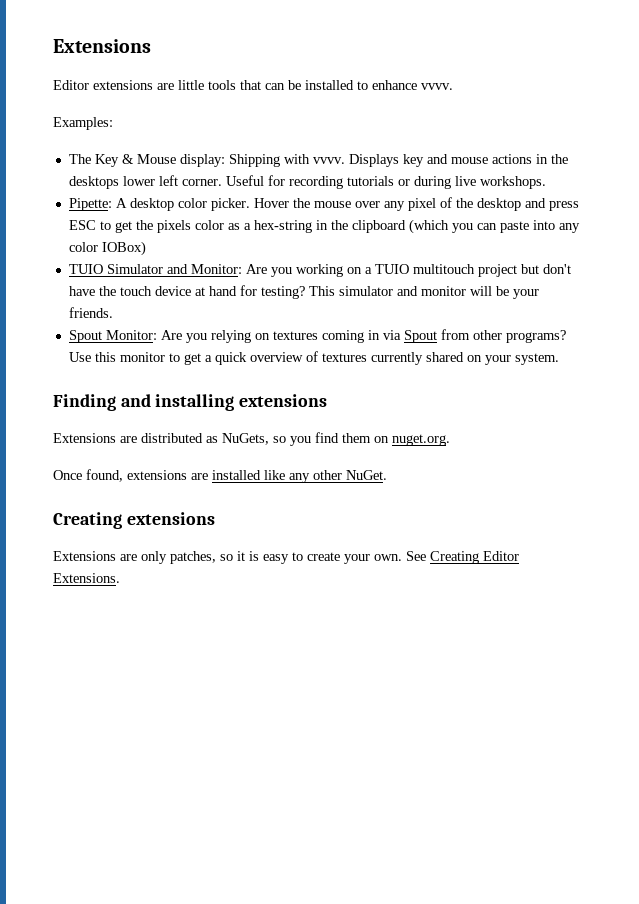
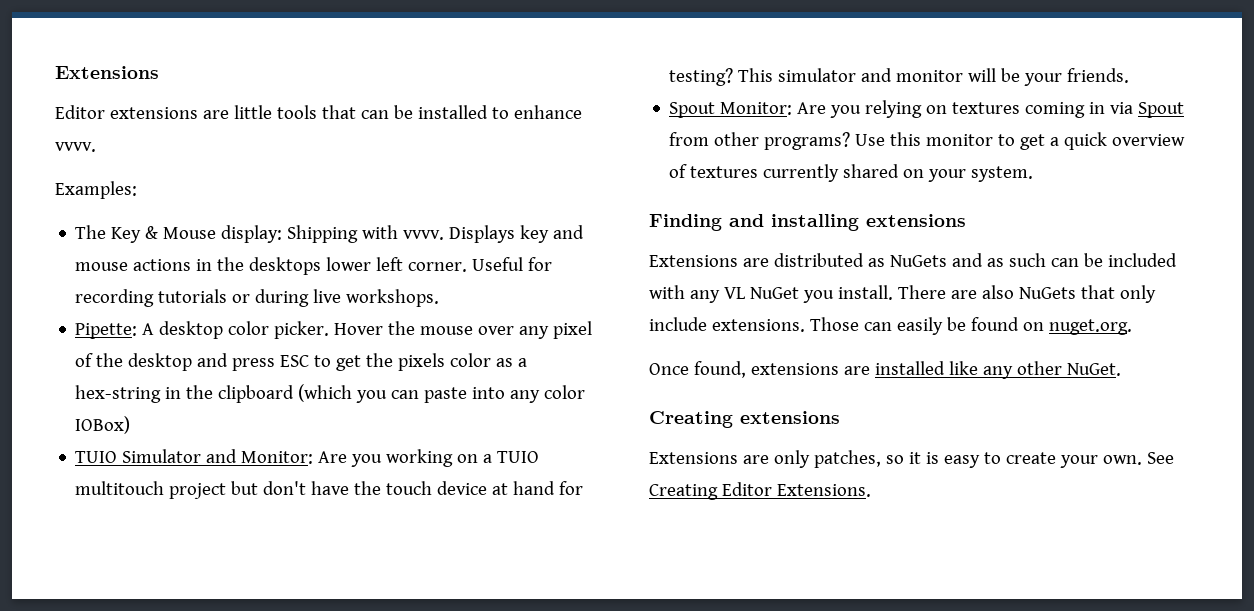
[222,432,371,446] NuGets, so you find them -> [889,253,1177,267] [649,285,1156,303] [649,317,1019,335] NuGets and as such can be included with any VL NuGet you install. There are also NuGets that only include extensions. Those can easily be found

